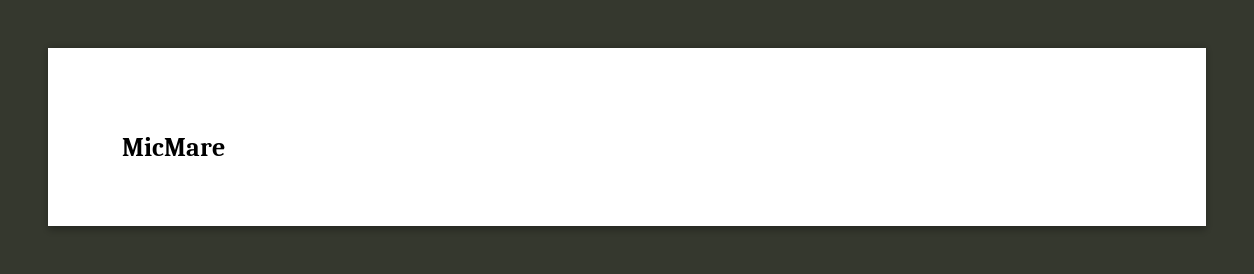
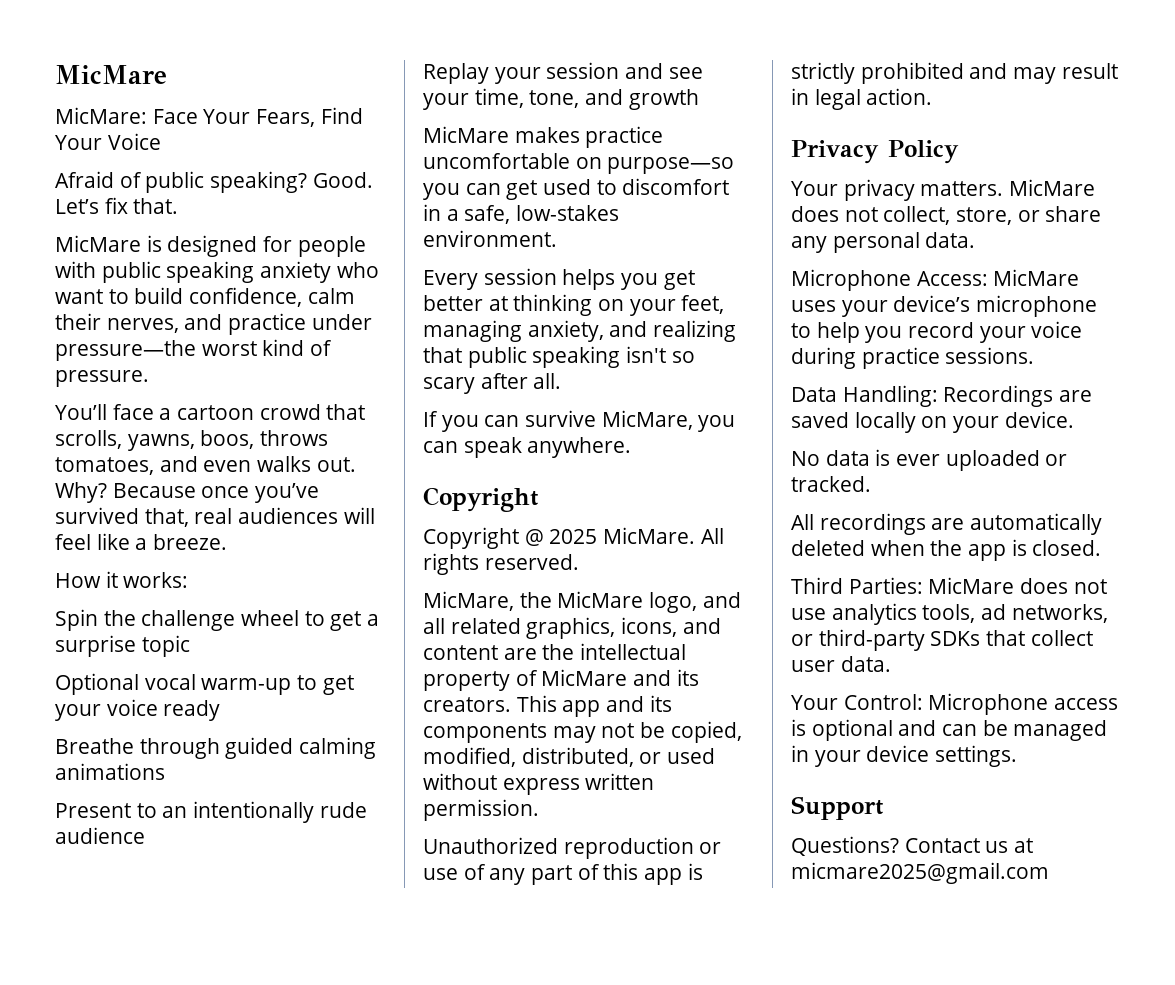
[122,137,225,156] MicMare -> [55,65,167,84] [55,107,363,127] [55,133,161,150] [55,171,373,193] [55,197,179,214] [55,235,366,257] [55,261,379,283] [55,287,355,307] [55,313,372,335] [55,339,333,361] [55,370,149,387] [55,404,366,420] [55,430,329,451] [55,456,356,475] [55,482,320,503] [55,507,375,527] [55,533,228,550] [55,571,189,588] [55,609,380,631] [55,635,190,657] [55,673,354,695] [55,699,221,721] [55,737,377,759] [55,763,165,780] [55,801,367,823] [55,827,145,844] [423,62,703,84] [423,88,699,110] [423,126,664,148] [423,153,735,174] [423,178,730,200] [423,204,620,224] [423,230,557,247] [423,268,695,290] [423,294,725,316] [423,320,736,342] [423,346,695,368] [423,373,562,394] [423,410,736,432] [423,437,632,458] [423,487,539,512] [423,527,724,549] [423,553,579,575] [423,591,741,613] [423,617,721,639] [423,643,687,660] [423,669,699,691] [423,695,672,717] [423,721,742,743] [423,747,716,767] [423,773,655,795] [423,799,539,821] [423,837,722,859] [423,863,703,885] [791,62,1118,84] [791,88,933,110] [791,140,959,164] [791,179,1095,201] [791,206,1102,225] [791,232,976,253] [791,269,1080,291] [791,295,1098,317] [791,321,1083,343] [791,347,1035,369] [791,385,1093,407] [791,411,1074,433] [791,449,1068,471] [791,476,871,492] [791,513,1103,535] [791,539,1102,561] [791,577,1107,594] [791,603,1108,625] [791,629,1093,651] [791,656,891,672] [791,693,1118,715] [791,719,1108,741] [791,745,1018,767] [791,796,884,820] [791,836,1034,856] [791,862,1049,884] MicMare // MicMare: Face Your Fears, Find Your Voice // Afraid of public speaking? Good. Let’s fix that. // MicMare is designed for people with public speaking anxiety who want to build confidence, calm their nerves, and practice under pressure—the worst kind of pressure. // You’ll face a cartoon crowd that scrolls, yawns, boos, throws tomatoes, and even walks out. Why? Because once you’ve survived that, real audiences will feel like a breeze. // How it works: // Spin the challenge wheel to get a surprise topic // Optional vocal warm-up to get your voice ready // Breathe through guided calming animations // Present to an intentionally rude audience // Replay your session and see your time, tone, and growth // MicMare makes practice uncomfortable on purpose—so you can get used to discomfort in a safe, low-stakes environment. // Every session helps you get better at thinking on your feet, managing anxiety, and realizing that public speaking isn't so scary after all. // If you can survive MicMare, you can speak anywhere. // Copyright // Copyright @ 2025 MicMare. All rights reserved. // MicMare, the MicMare logo, and all related graphics, icons, and content are the intellectual property of MicMare and its creators. This app and its components may not be copied, modified, distributed, or used without express written permission. // Unauthorized reproduction or use of any part of this app is strictly prohibited and may result in legal action. // Privacy Policy // Your privacy matters. MicMare does not collect, store, or share any personal data. // Microphone Access: MicMare uses your device’s microphone to help you record your voice during practice sessions. // Data Handling: Recordings are saved locally on your device. // No data is ever uploaded or tracked. // All recordings are automatically deleted when the app is closed. // Third Parties: MicMare does not use analytics tools, ad networks, or third-party SDKs that collect user data. // Your Control: Microphone access is optional and can be managed in your device settings. // Support // Questions? Contact us at micmare2025@gmail.com

